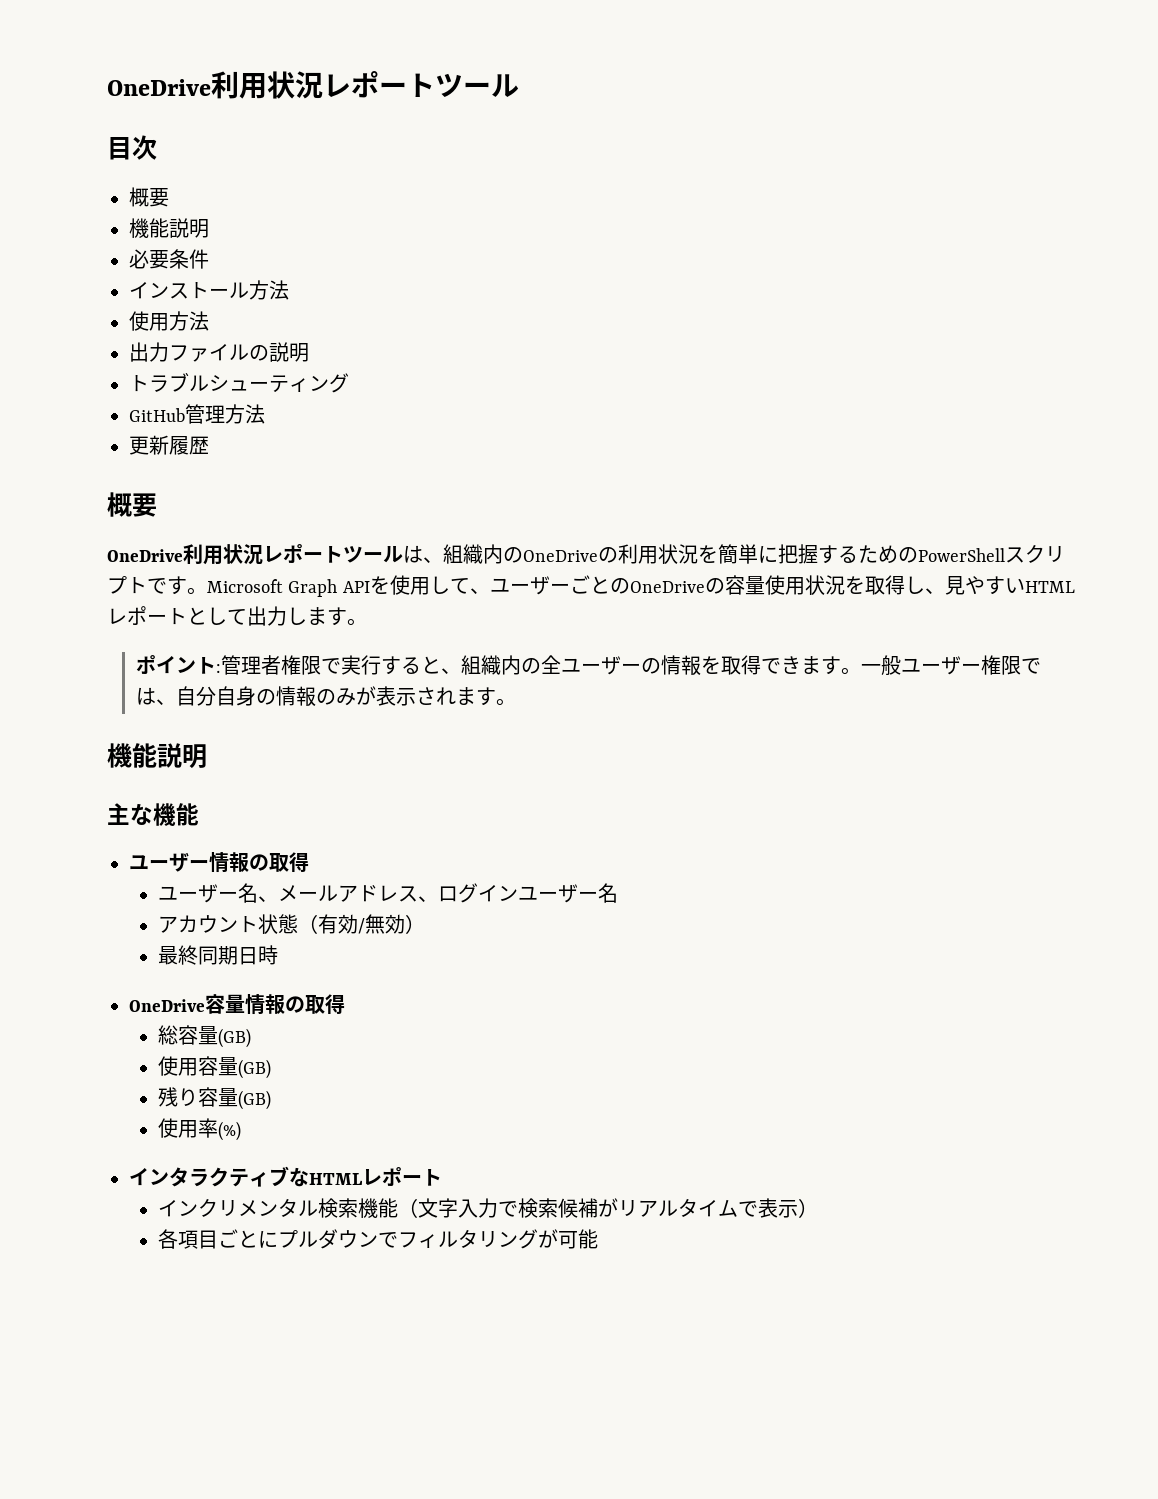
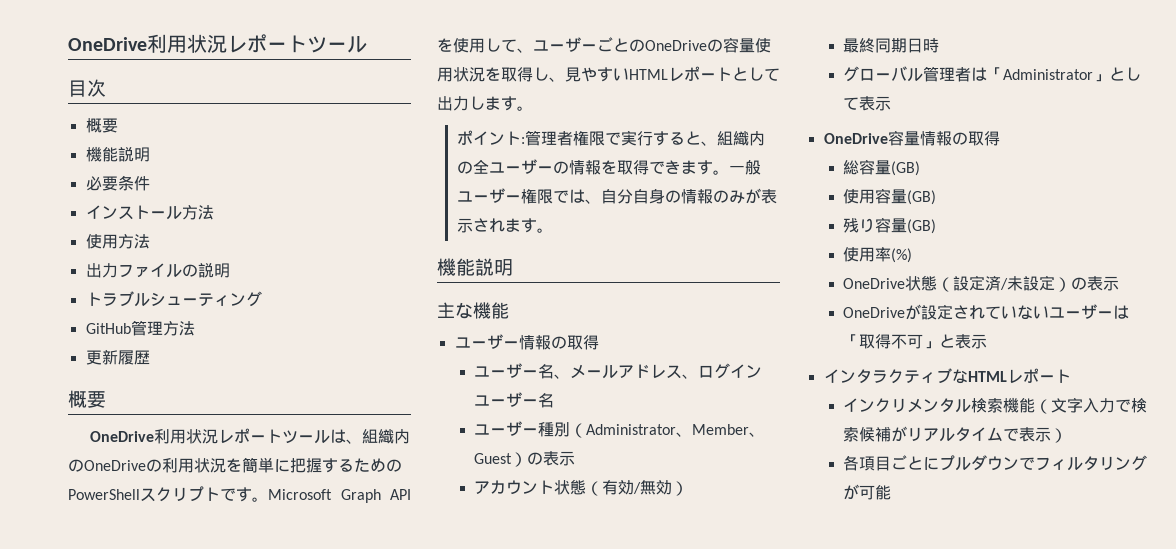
(619, 893) none -> [474,421,766,438] [474,451,576,467] // ユーザー種別（Administrator、Member、Guest）の表示
(279, 955) none -> [843,66,1142,82] [843,96,892,111] // グローバル管理者は「Administrator」として表示
(242, 1131) none -> [843,275,1120,292] [843,304,1130,320] [843,334,988,349] // OneDrive状態（設定済/未設定）の表示 // OneDriveが設定されていないユーザーは「取得不可」と表示

